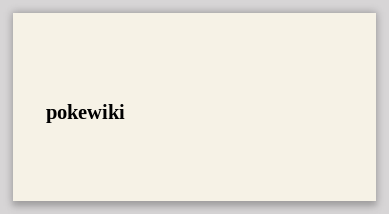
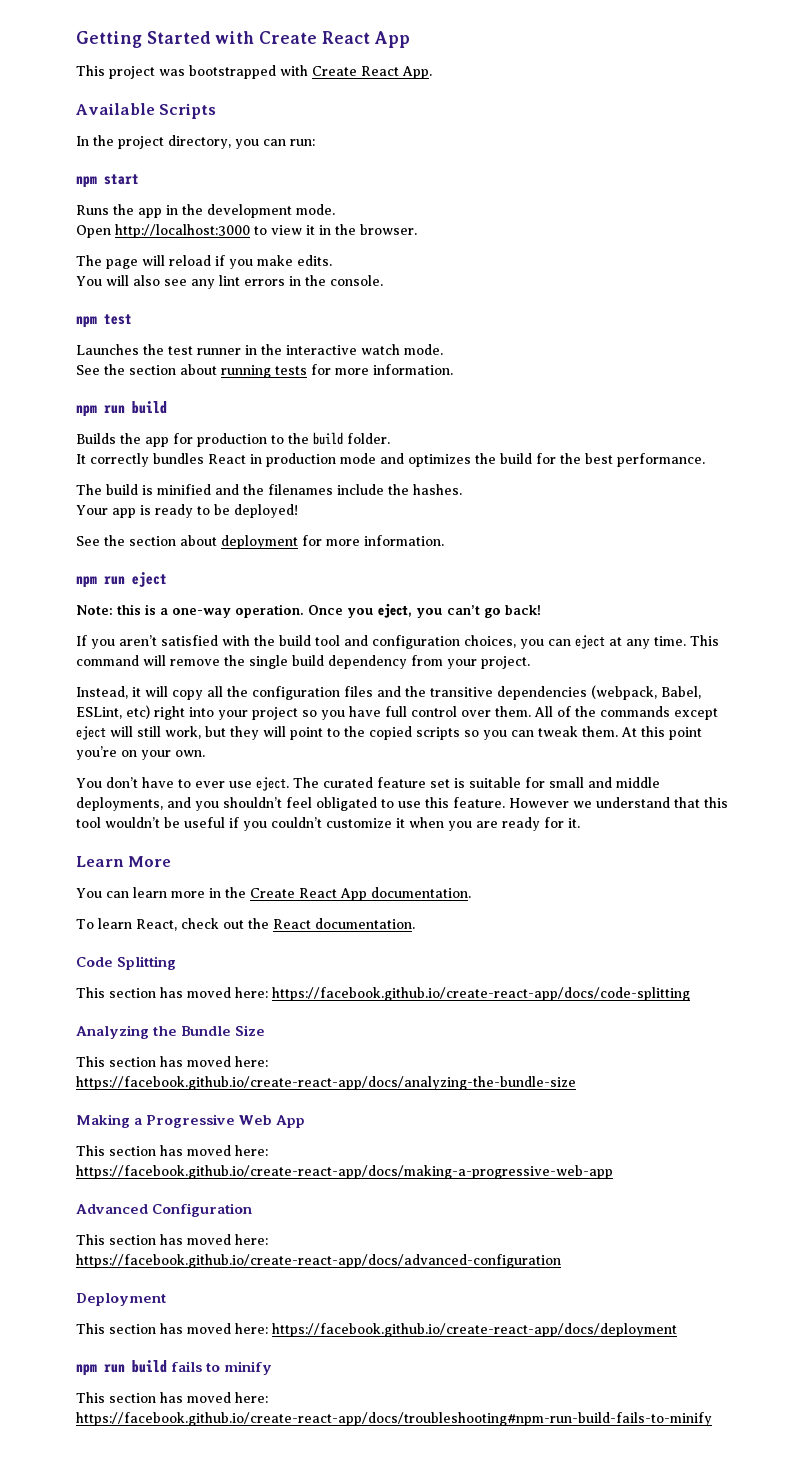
[46,104,125,123] pokewiki -> [76,31,410,48] [76,65,432,79] [76,103,217,119] [76,135,315,149] [76,174,139,188] [76,204,335,218] [76,224,417,238] [76,255,332,269] [76,275,383,289] [76,314,132,328] [76,344,443,355] [76,364,453,378] [76,401,167,417] [76,432,390,447] [76,453,705,467] [76,484,462,495] [76,504,298,518] [76,535,444,549] [76,572,167,588] [76,603,541,618] [76,635,719,649] [76,655,530,669] [76,685,701,700] [76,705,718,720] [76,726,702,740] [76,746,205,760] [76,777,660,791] [76,797,728,811] [76,817,580,831] [76,856,172,867] [76,887,471,901] [76,918,415,931] [76,956,177,970] [76,987,690,1001] [76,1025,266,1039] [76,1056,268,1067] [76,1076,576,1090] [76,1114,306,1128] [76,1145,268,1156] [76,1165,613,1179] [76,1203,253,1217] [76,1234,268,1245] [76,1254,561,1268] [76,1293,166,1306] [76,1323,677,1337] [76,1360,273,1376] [76,1392,268,1403] [76,1412,712,1426] Getting Started with Create React App // This project was bootstrapped with Create React App. // Available Scripts // In the project directory, you can run: // npm start // Runs the app in the development mode. // Open http://localhost:3000 to view it in the browser. // The page will reload if you make edits. // You will also see any lint errors in the console. // npm test // Launches the test runner in the interactive watch mode. // See the section about running tests for more information. // npm run build // Builds the app for production to the build folder. // It correctly bundles React in production mode and optimizes the build for the best performance. // The build is minified and the filenames include the hashes. // Your app is ready to be deployed! // See the section about deployment for more information. // npm run eject // Note: this is a one-way operation. Once you eject, you can’t go back! // If you aren’t satisfied with the build tool and configuration choices, you can eject at any time. This command will remove the single build dependency from your project. // Instead, it will copy all the configuration files and the transitive dependencies (webpack, Babel, ESLint, etc) right into your project so you have full control over them. All of the commands except eject will still work, but they will point to the copied scripts so you can tweak them. At this point you’re on your own. // You don’t have to ever use eject. The curated feature set is suitable for small and middle deployments, and you shouldn’t feel obligated to use this feature. However we understand that this tool wouldn’t be useful if you couldn’t customize it when you are ready for it. // Learn More // You can learn more in the Create React App documentation. // To learn React, check out the React documentation. // Code Splitting // This section has moved here: https://facebook.github.io/create-react-app/docs/code-splitting // Analyzing the Bundle Size // This section has moved here: https://facebook.github.io/create-react-app/docs/analyzing-the-bundle-size // Making a Progressive Web App // This section has moved here: https://facebook.github.io/create-react-app/docs/making-a-progressive-web-app // Advanced Configuration // This section has moved here: https://facebook.github.io/create-react-app/docs/advanced-configuration // Deployment // This section has moved here: https://facebook.github.io/create-react-app/docs/deployment // npm run build fails to minify // This section has moved here: https://facebook.github.io/create-react-app/docs/troubleshooting#npm-run-build-fails-to-minify

